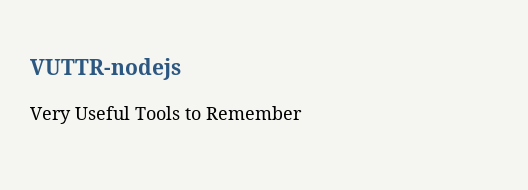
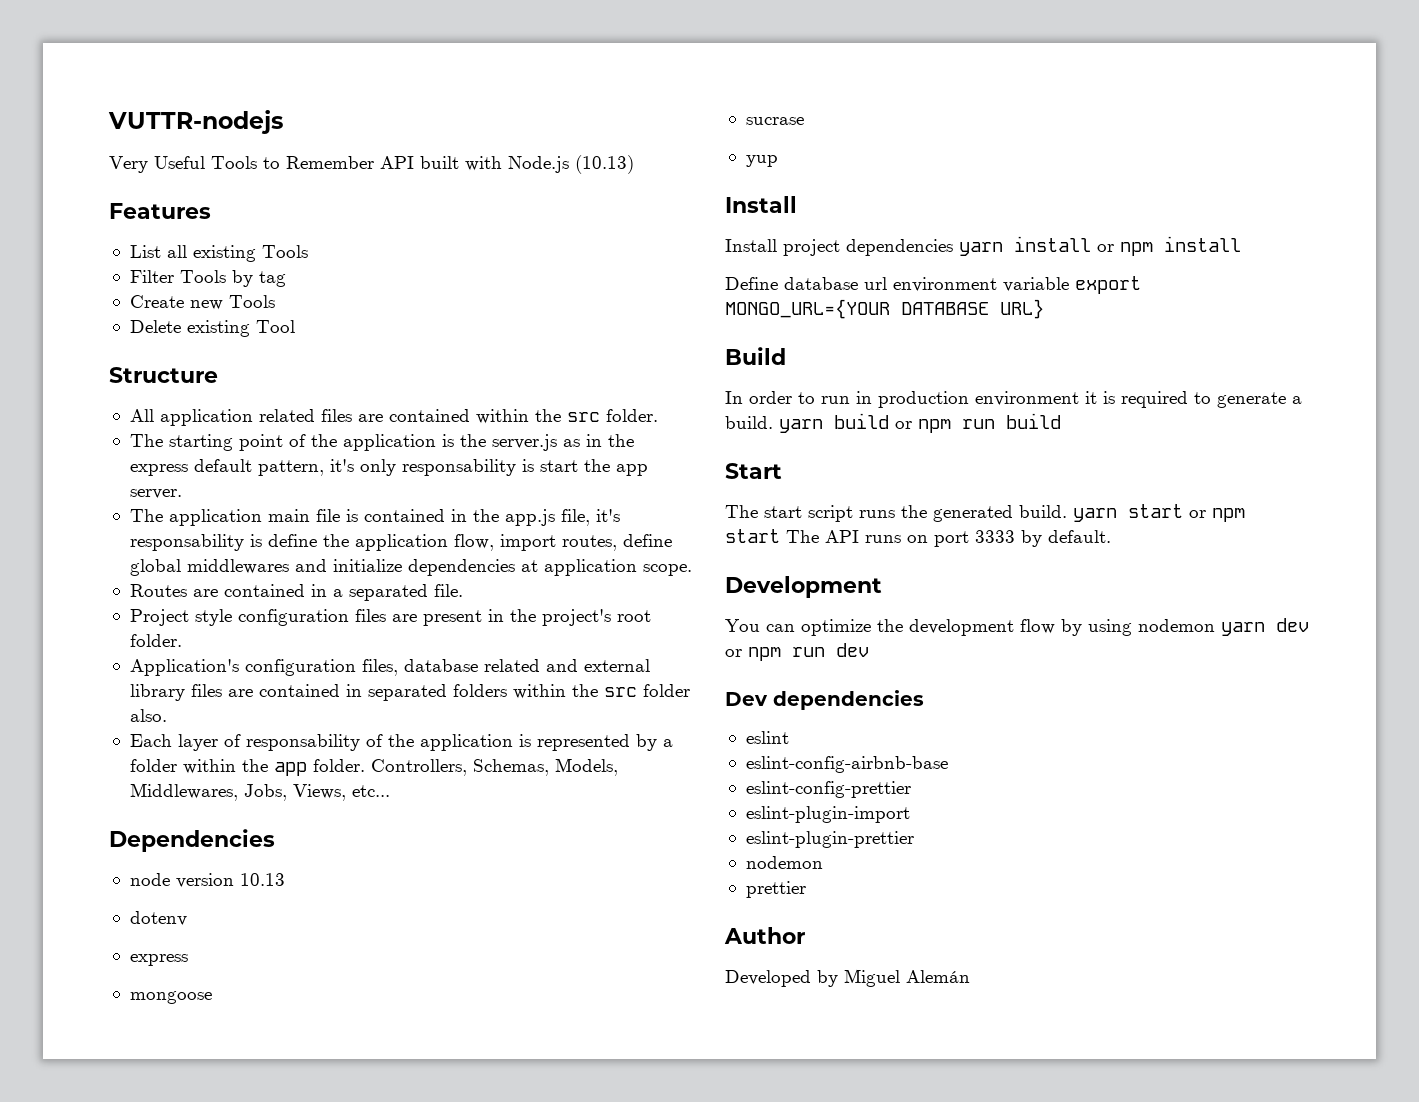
(302, 113) none -> [380,155,634,174] [109,203,211,219] [129,245,308,262] [129,270,286,287] [129,295,275,310] [129,320,295,337] [109,367,218,383] [129,409,658,426] [129,434,634,451] [129,459,648,476] [129,489,182,499] [129,509,620,526] [129,534,672,551] [129,559,692,576] [129,584,463,601] [129,609,651,626] [129,634,182,647] [129,659,650,676] [129,684,690,701] [129,709,167,722] [129,734,673,751] [129,758,618,776] [129,783,390,801] [109,829,275,852] [129,873,285,888] [129,911,187,926] [129,954,188,966] [129,991,212,1004] [745,117,804,125] [745,155,778,167] [725,196,797,213] [725,236,1241,256] [725,276,1141,294] [725,299,1044,319] [725,347,786,365] [725,391,1302,408] [725,413,1061,433] [725,463,782,479] [725,504,1245,522] [725,529,1111,547] [725,576,882,598] [725,618,1309,636] [725,643,869,661] [725,690,924,710] [745,731,789,744] [745,756,948,773] [745,781,911,798] [745,806,910,823] [745,831,914,848] [745,856,823,869] [745,881,806,898] [724,927,805,944] [725,969,970,987] API built with Node.js (10.13) // Features // List all existing Tools // Filter Tools by tag // Create new Tools // Delete existing Tool // Structure // All application related files are contained within the src folder. // The starting point of the application is the server.js as in the express default pattern, it's only responsability is start the app server. // The application main file is contained in the app.js file, it's responsability is define the application flow, import routes, define global middlewares and initialize dependencies at application scope. // Routes are contained in a separated file. // Project style configuration files are present in the project's root folder. // Application's configuration files, database related and external library files are contained in separated folders within the src folder also. // Each layer of responsability of the application is represented by a folder within the app folder. Controllers, Schemas, Models, Middlewares, Jobs, Views, etc... // Dependencies // node version 10.13 // dotenv // express // mongoose // sucrase // yup // Install // Install project dependencies yarn install or npm install // Define database url environment variable export MONGO_URL={YOUR DATABASE URL} // Build // In order to run in production environment it is required to generate a build. yarn build or npm run build // Start // The start script runs the generated build. yarn start or npm start The API runs on port 3333 by default. // Development // You can optimize the development flow by using nodemon yarn dev or npm run dev // Dev dependencies // eslint // eslint-config-airbnb-base // eslint-config-prettier // eslint-plugin-import // eslint-plugin-prettier // nodemon // prettier // Author // Developed by Miguel Alemán

